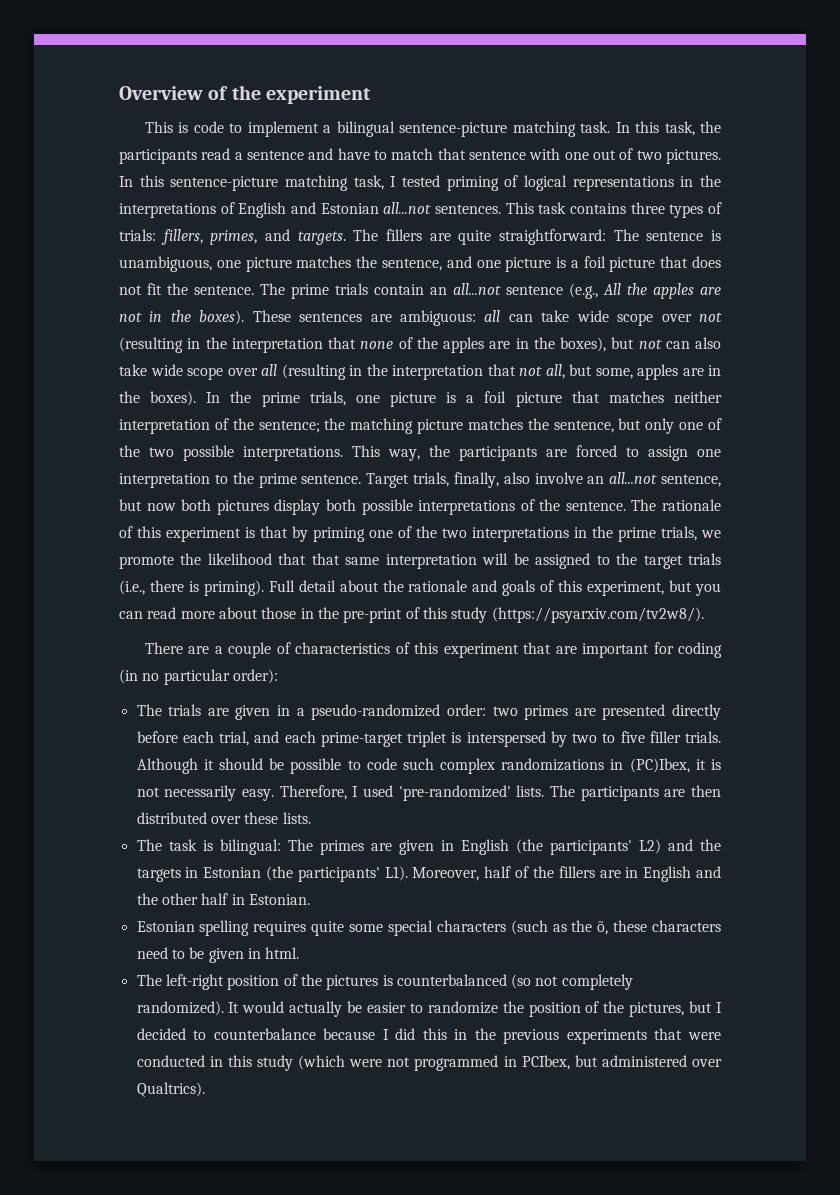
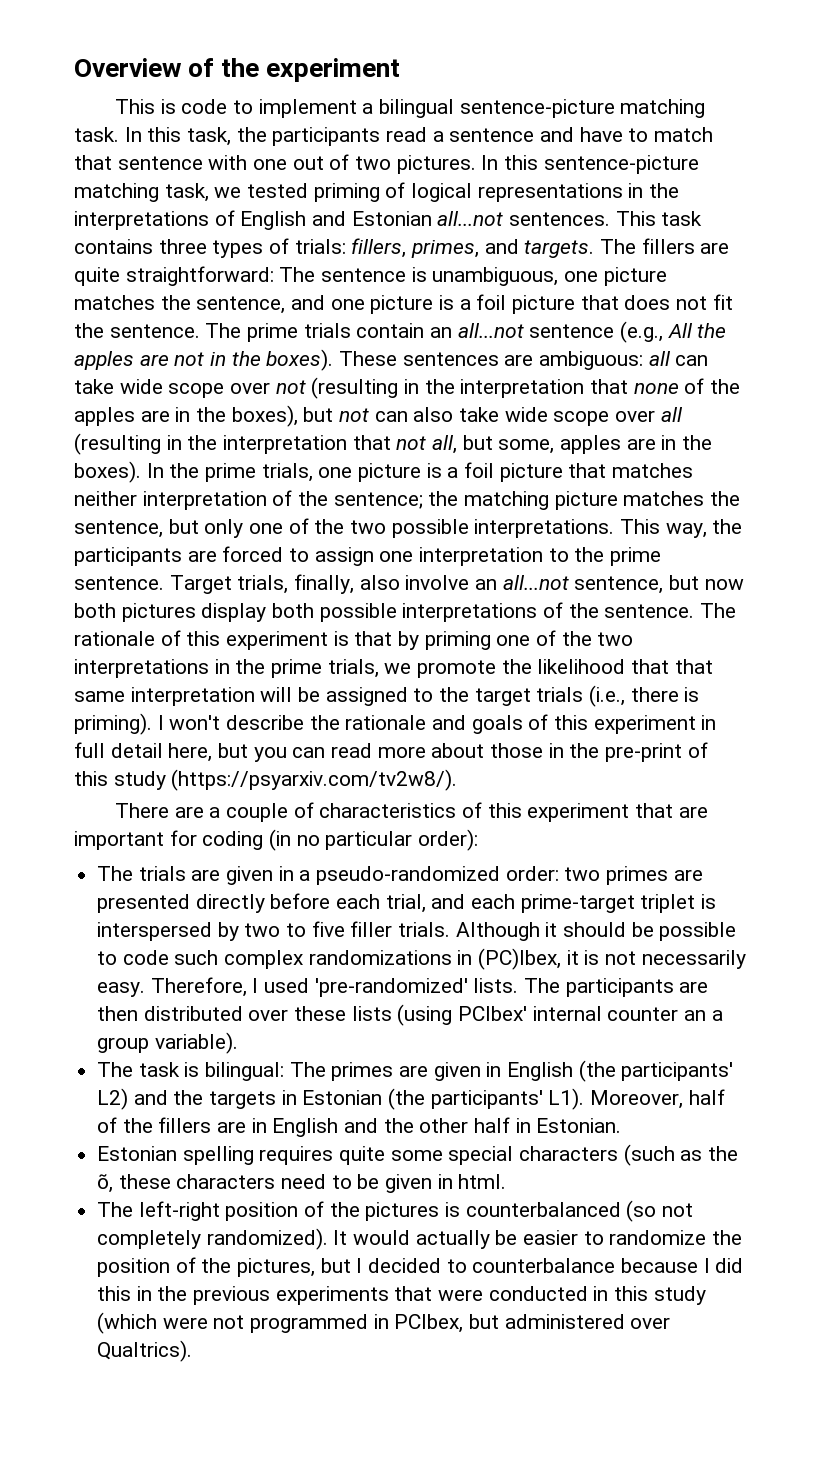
[390,176,397,187] I -> [214,187,242,198] we
[268,580,379,592] Full detail about -> [157,715,305,730] I won't describe
[587,581,665,596] experiment, -> [593,715,717,734] [74,742,213,762] experiment in full detail here,
[282,812,311,824] lists. -> [351,1004,723,1026] [97,1032,238,1054] lists (using PCIbex' internal counter an a group variable).

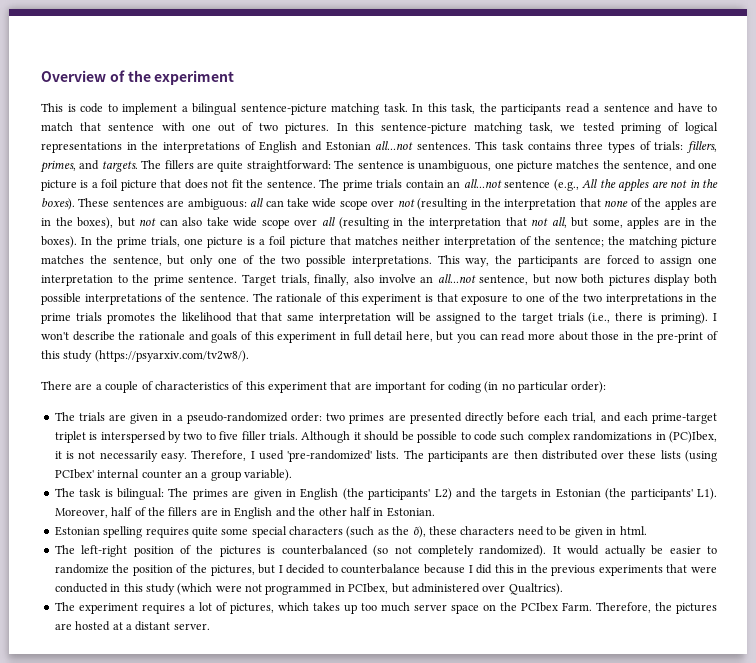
[398,631,491,650] by priming -> [461,294,523,305] exposure to
[327,659,497,678] trials, we promote -> [75,312,155,324] trials promotes
[97,1174,114,1193] õ, -> [412,526,426,538] õ),
(193, 1351) none -> [54,602,717,614] [54,621,210,631] // The experiment requires a lot of pictures, which takes up too much server space on the PCIbex Farm. Therefore, the pictures are hosted at a distant server.

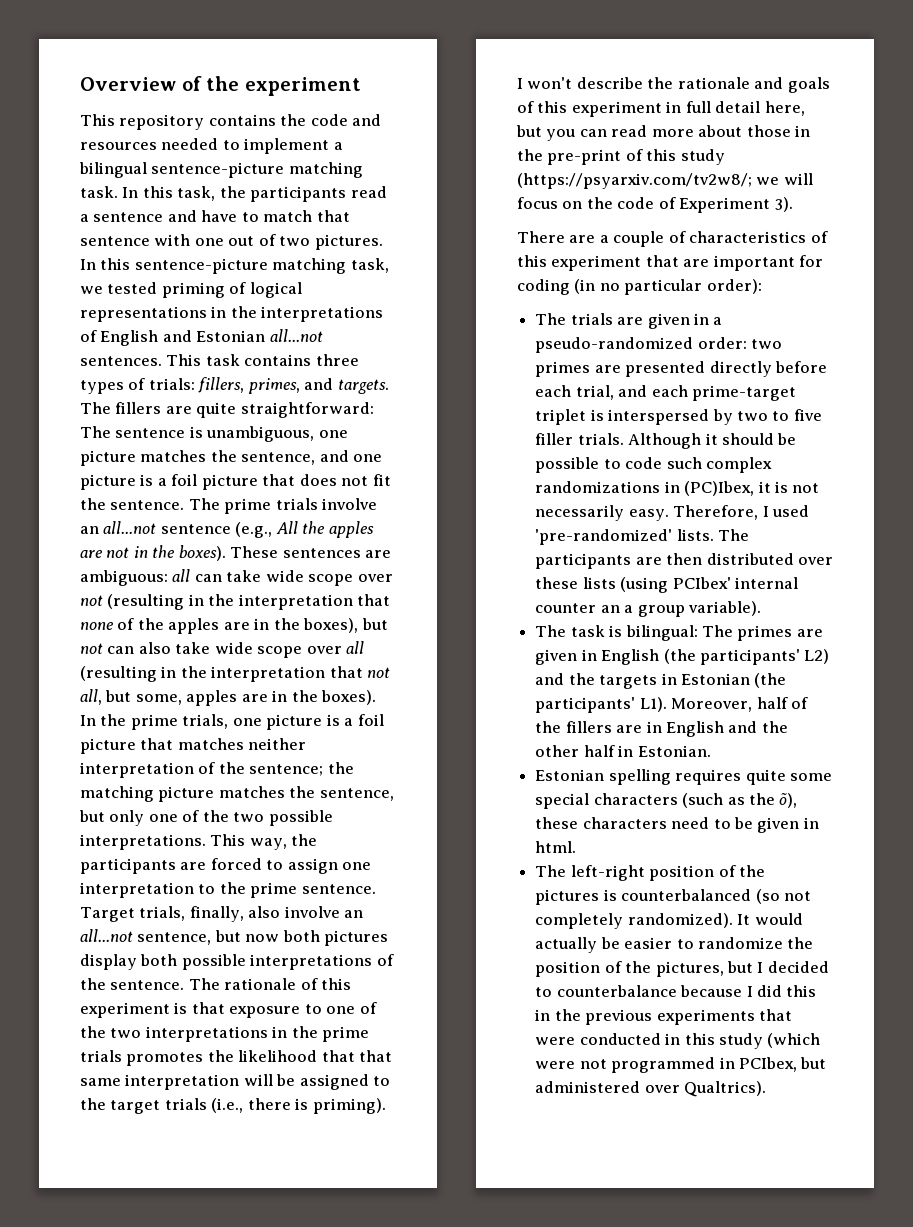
[67,103,103,113] is code -> [119,114,382,130] [80,138,219,150] repository contains the code and resources needed
[405,180,444,188] contain -> [322,498,378,510] involve
[94,350,249,362] (https://psyarxiv.com/tv2w8/). -> [517,173,813,189] [517,197,793,213] (https://psyarxiv.com/tv2w8/; we will focus on the code of Experiment 3).
[54,602,717,614] [54,621,210,631] // The experiment requires a lot of pictures, which takes up too much server space on the PCIbex Farm. Therefore, the pictures are hosted at a distant server. -> (767, 1089) none

